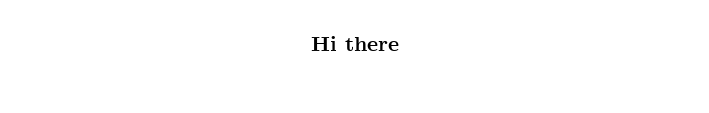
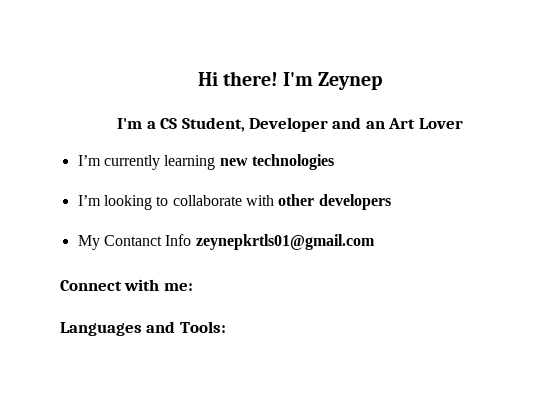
[344,37,399,51] there -> [222,71,383,90] [117,117,463,132] [77,154,334,170] [77,194,391,210] [77,234,375,250] [60,279,193,291] [60,321,226,336] there! I'm Zeynep // I'm a CS Student, Developer and an Art Lover // I’m currently learning new technologies // I’m looking to collaborate with other developers // My Contanct Info zeynepkrtls01@gmail.com // Connect with me: // Languages and Tools:

